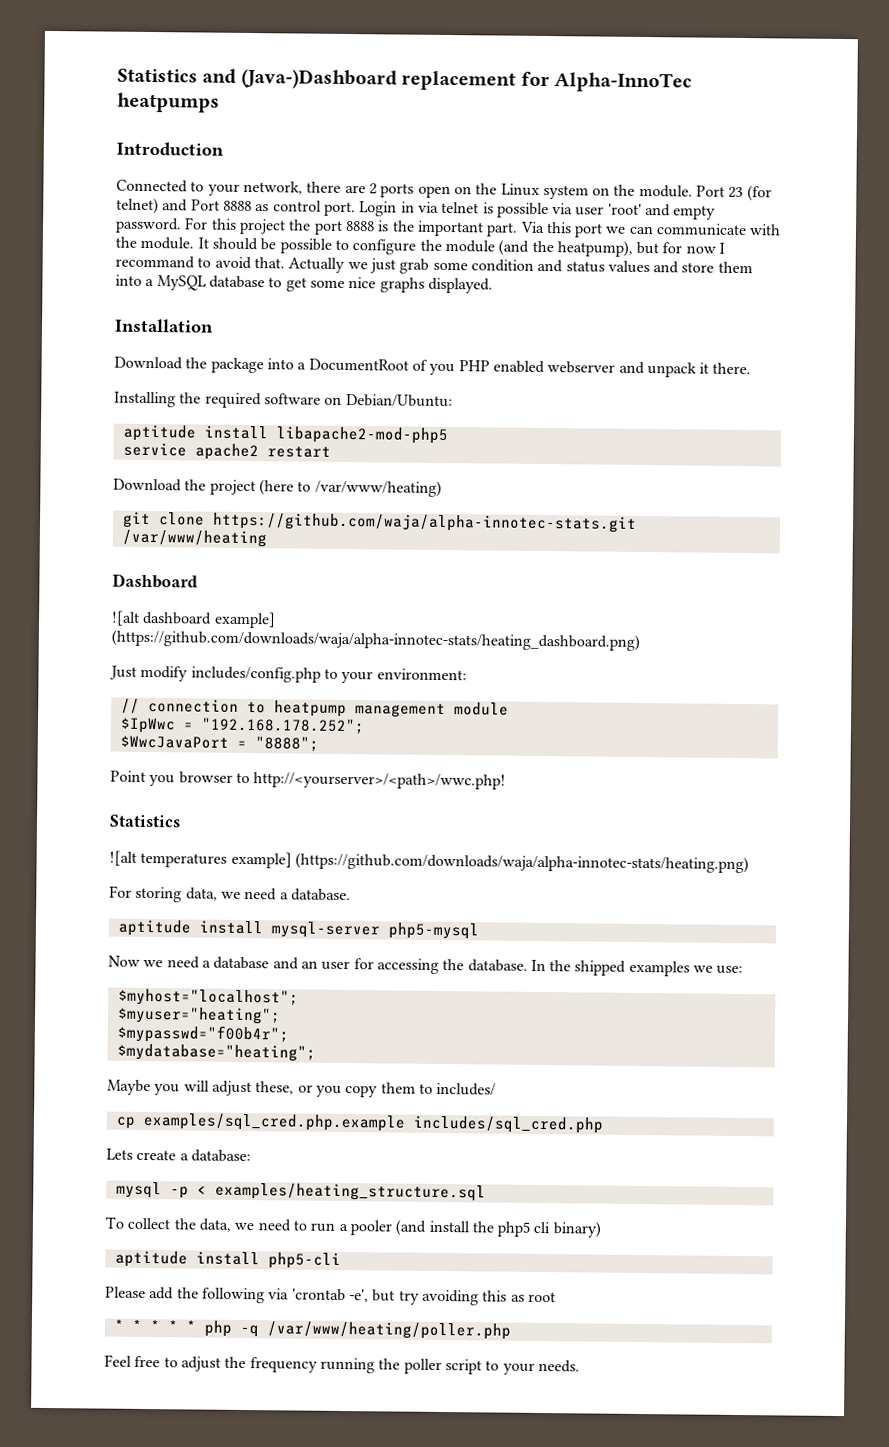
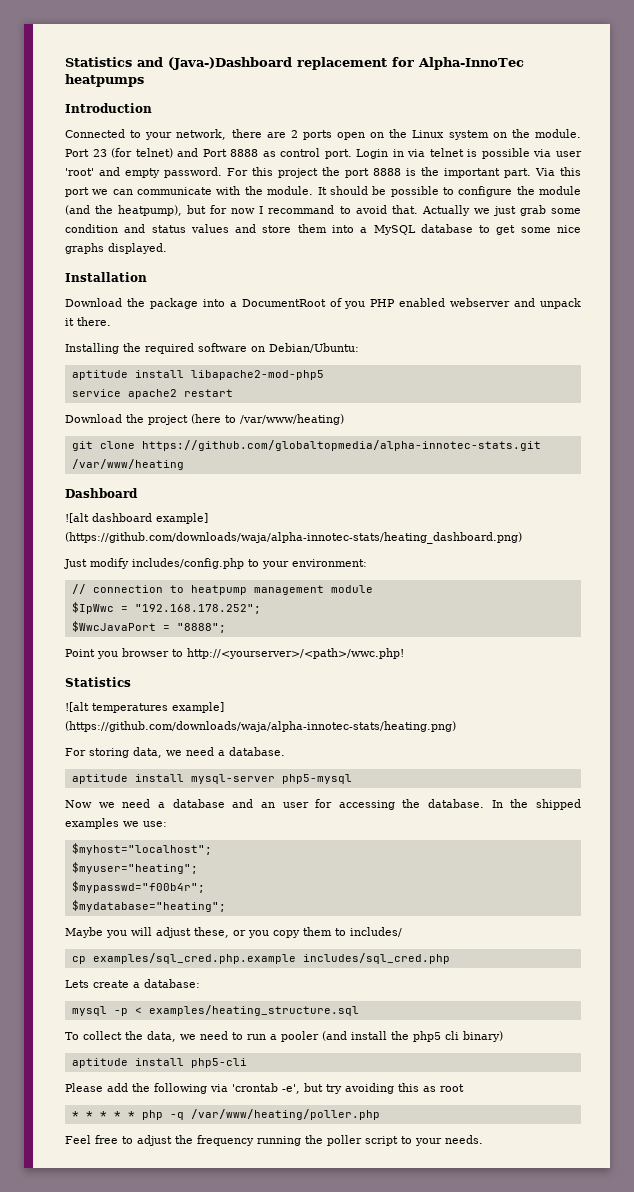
[211,512,637,533] https://github.com/waja/alpha-innotec-stats.git -> [141,440,541,451] https://github.com/globaltopmedia/alpha-innotec-stats.git

